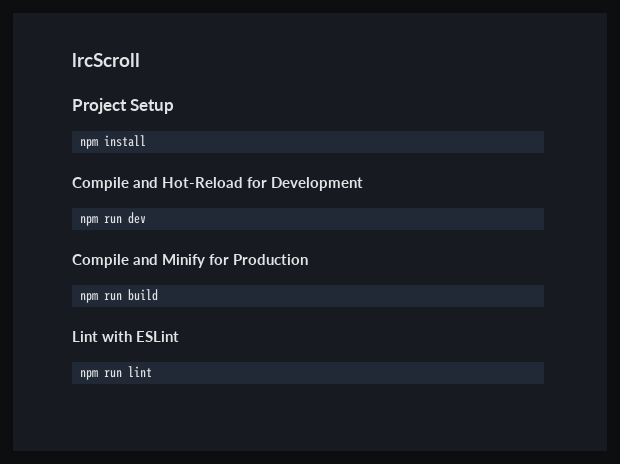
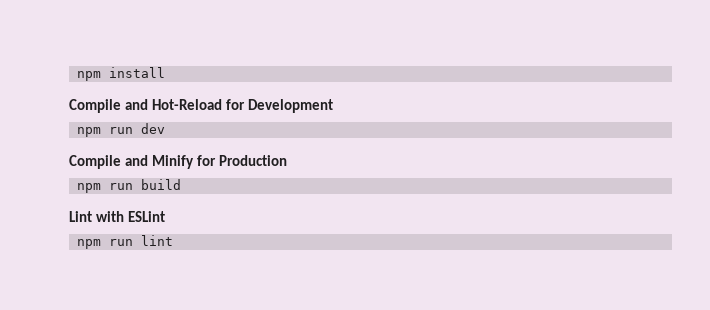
[72,53,140,67] [72,98,175,114] lrcScroll // Project Setup // -> (77, 76) none

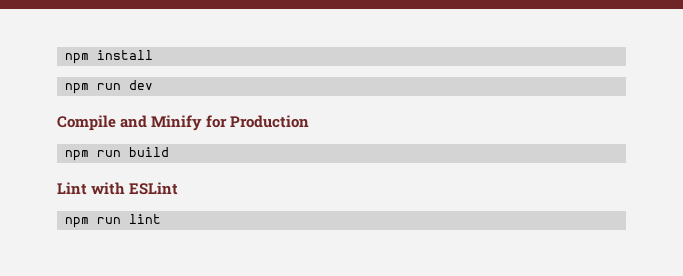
[69,99,334,113] // Compile and Hot-Reload for Development -> (153, 55) none

